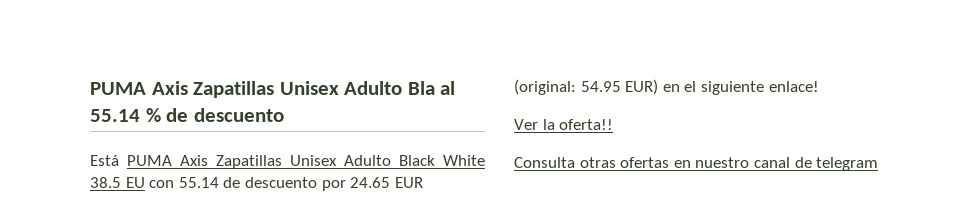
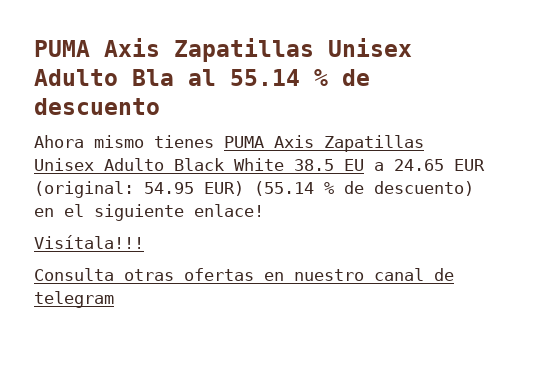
[90,155,119,166] Está -> [34,135,214,148] Ahora mismo tienes
[149,177,346,191] con 55.14 de descuento por -> [374,162,384,171] a
(659, 87) none -> [254,181,474,196] (55.14 % de descuento)
[514,119,614,130] Ver la oferta!! -> [34,235,144,249] Visítala!!!

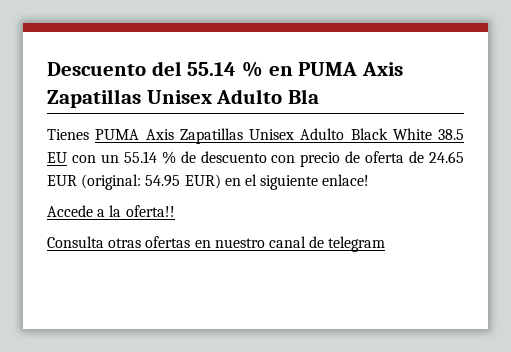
(34, 48) none -> [47,61,293,77] Descuento del 55.14 % en
[188,69,370,86] [34,98,160,115] [34,135,214,148] al 55.14 % de descuento // Ahora mismo tienes -> [47,129,89,140] // Tienes
[374,162,384,171] a -> [71,151,425,167] con un 55.14 % de descuento con precio de oferta de
[254,181,474,196] (55.14 % de descuento) -> (221, 181) none
[34,235,144,249] Visítala!!! -> [47,205,175,217] Accede a la oferta!!

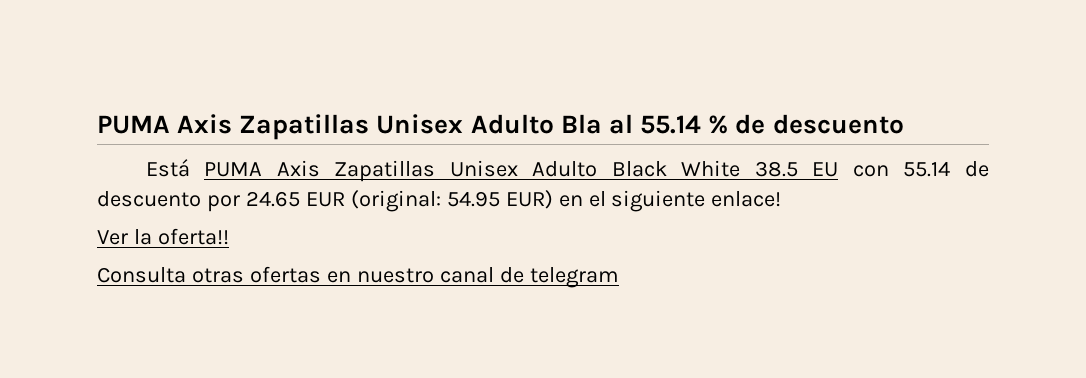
[47,61,293,77] Descuento del 55.14 % en -> (97, 124) none
[47,129,89,140] // Tienes -> [608,114,904,134] [145,159,190,177] al 55.14 % de descuento // Está
[100,151,425,167] un 55.14 % de descuento con precio de oferta de -> [903,161,990,177] [97,191,240,212] 55.14 de descuento por
[47,205,106,217] Accede a -> [97,230,128,245] Ver

